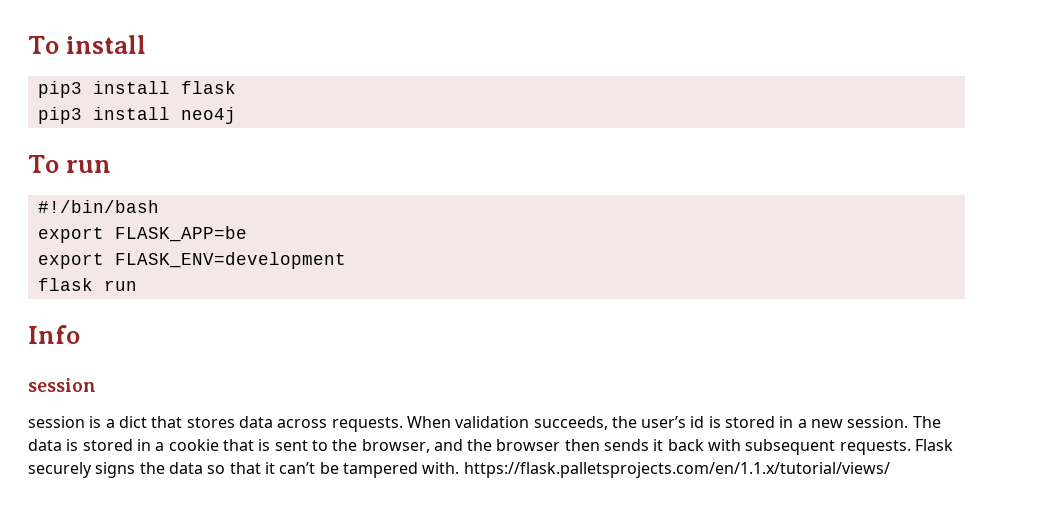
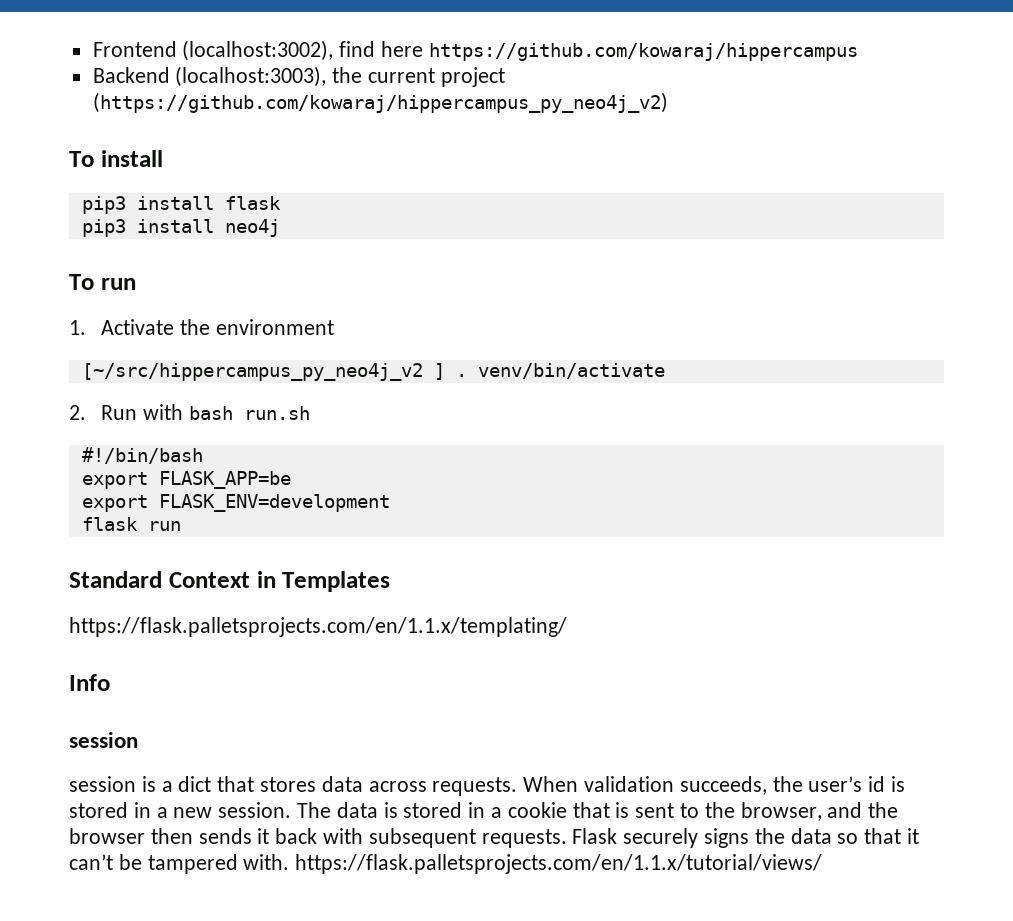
(28, 45) none -> [92,40,858,61] [92,66,505,87] [92,92,668,113] Frontend (localhost:3002), find here https://github.com/kowaraj/hippercampus // Backend (localhost:3003), the current project (https://github.com/kowaraj/hippercampus_py_neo4j_v2) //
(111, 166) none -> [69,319,334,335] [81,363,665,381] [69,404,310,420] // 1. Activate the environment // [~/src/hippercampus_py_neo4j_v2 ] . venv/bin/activate // 2. Run with bash run.sh
(137, 285) none -> [69,571,391,592] [69,617,567,637] // Standard Context in Templates // https://flask.palletsprojects.com/en/1.1.x/templating/

